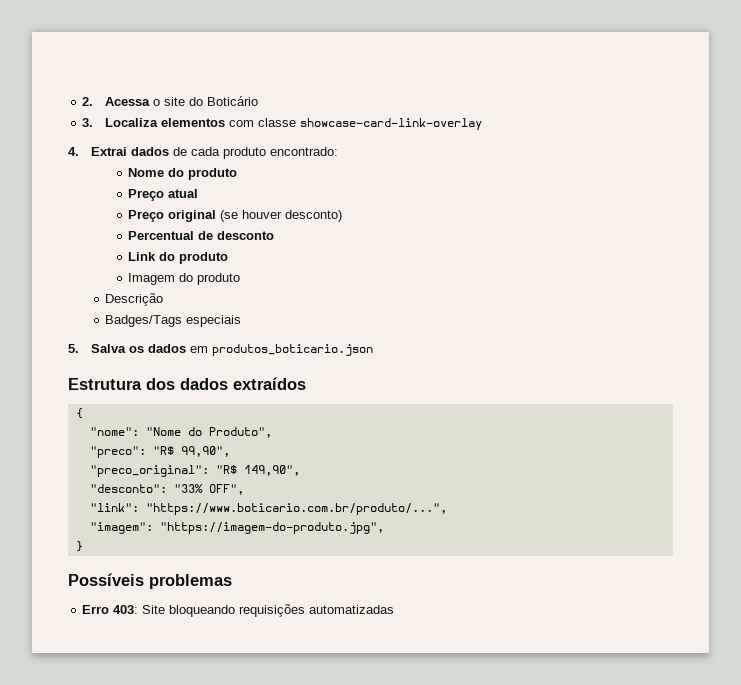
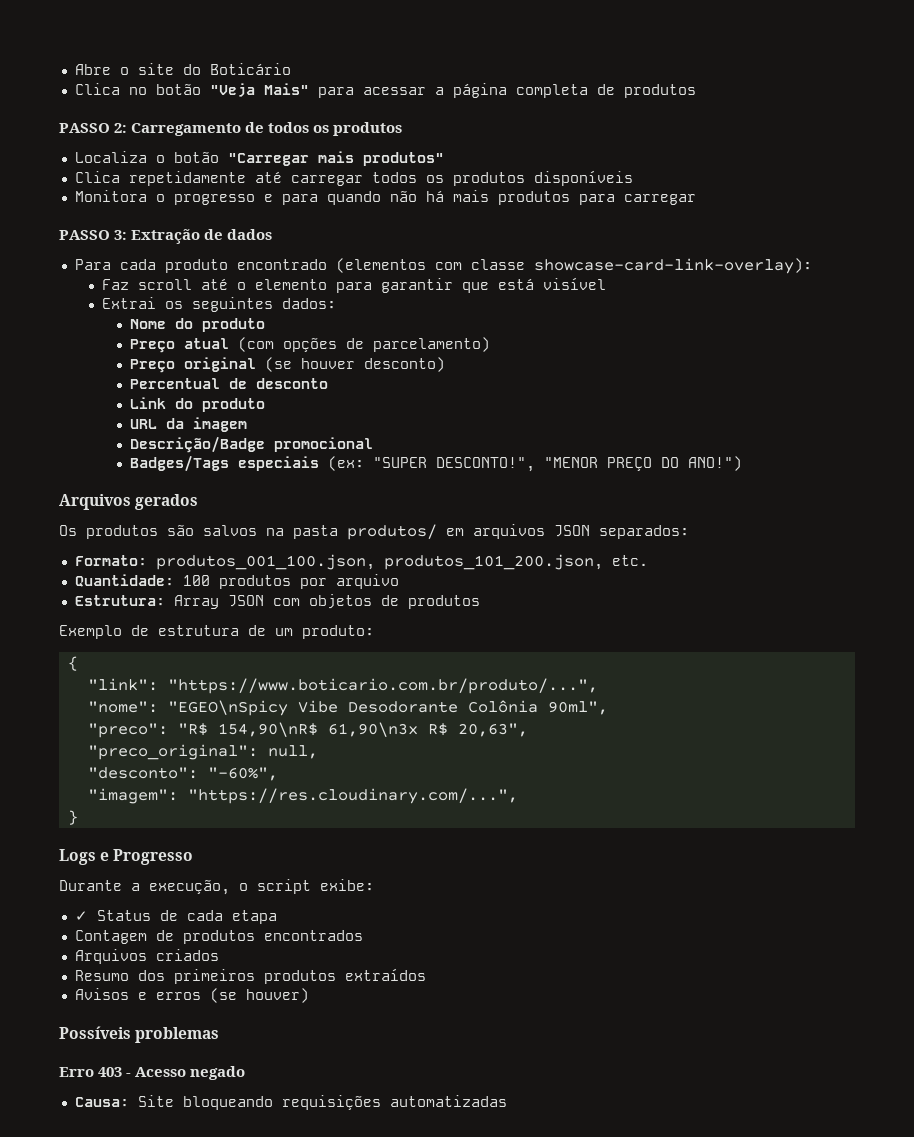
[82,97,151,106] 2. Acessa -> [74,64,111,75] Abre
[82,118,483,130] [68,147,338,159] 3. Localiza elementos com classe showcase-card-link-overlay // 4. Extrai dados de cada produto encontrado: -> [74,83,696,98] [59,122,403,136] [74,151,444,166] [74,170,633,186] [74,190,696,205] [59,229,273,244] [74,258,812,274] [102,277,607,293] [102,297,337,312] Clica no botão "Veja Mais" para acessar a página completa de produtos // PASSO 2: Carregamento de todos os produtos // Localiza o botão "Carregar mais produtos" // Clica repetidamente até carregar todos os produtos disponíveis // Monitora o progresso e para quando não há mais produtos para carregar // PASSO 3: Extração de dados // Para cada produto encontrado (elementos com classe showcase-card-link-overlay): // Faz scroll até o elemento para garantir que está visível // Extrai os seguintes dados:
(199, 193) none -> [238,337,491,352] (com opções de parcelamento)
[128,273,241,285] [105,293,164,306] [105,315,242,327] [68,344,373,356] [68,377,306,390] [75,408,83,419] [89,427,272,438] [89,446,230,458] [89,465,300,477] [89,484,244,495] [89,503,447,515] Imagem do produto // Descrição // Badges/Tags especiais // 5. Salva os dados em produtos_boticario.json // Estrutura dos dados extraídos // { // "nome": "Nome do Produto", // "preco": "R$ 99,90", // "preco_original": "R$ 149,90", // "desconto": "33% OFF", // "link": "https://www.boticario.com.br/produto/...", -> [130,417,248,432] [130,436,374,453] [130,455,743,472] [59,494,199,510] [59,524,689,540] [74,554,648,570] [74,574,399,589] [74,594,480,609] [59,625,374,639] [67,656,78,671] [87,678,598,694] [87,700,608,716] [87,722,528,738] [87,744,318,760] [87,767,278,781] URL da imagem // Descrição/Badge promocional // Badges/Tags especiais (ex: "SUPER DESCONTO!", "MENOR PREÇO DO ANO!") // Arquivos gerados // Os produtos são salvos na pasta produtos/ em arquivos JSON separados: // Formato: produtos_001_100.json, produtos_101_200.json, etc. // Quantidade: 100 produtos por arquivo // Estrutura: Array JSON com objetos de produtos // Exemplo de estrutura de um produto: // { // "link": "https://www.boticario.com.br/produto/...", // "nome": "EGEO\nSpicy Vibe Desodorante Colônia 90ml", // "preco": "R$ 154,90\nR$ 61,90\n3x R$ 20,63", // "preco_original": null, // "desconto": "-60%",
[159,522,384,534] "https://imagem-do-produto.jpg", -> [187,788,518,804] "https://res.cloudinary.com/...",
[68,573,232,589] [82,605,139,614] Possíveis problemas // Erro 403: -> [59,849,194,865] [59,879,374,895] [74,910,277,924] [74,930,363,944] [74,949,219,964] [74,968,426,984] [74,988,309,1003] [59,1026,220,1043] [59,1066,246,1080] [74,1097,129,1107] Logs e Progresso // Durante a execução, o script exibe: // ✓ Status de cada etapa // Contagem de produtos encontrados // Arquivos criados // Resumo dos primeiros produtos extraídos // Avisos e erros (se houver) // Possíveis problemas // Erro 403 - Acesso negado // Causa:

